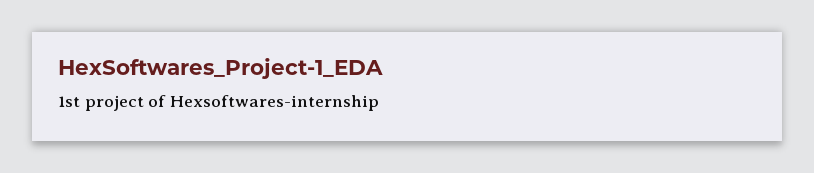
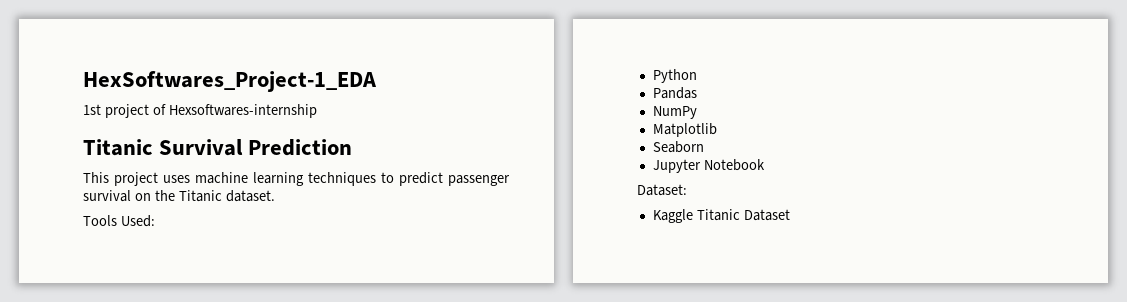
(380, 103) none -> [83,139,353,156] [83,172,510,186] [83,190,275,202] [83,215,155,227] [652,69,697,83] [652,87,697,99] [652,106,697,119] [652,123,717,137] [652,141,704,153] [652,159,765,173] [637,184,687,196] [652,209,790,223] // Titanic Survival Prediction // This project uses machine learning techniques to predict passenger survival on the Titanic dataset. // Tools Used: // Python // Pandas // NumPy // Matplotlib // Seaborn // Jupyter Notebook // Dataset: // Kaggle Titanic Dataset

